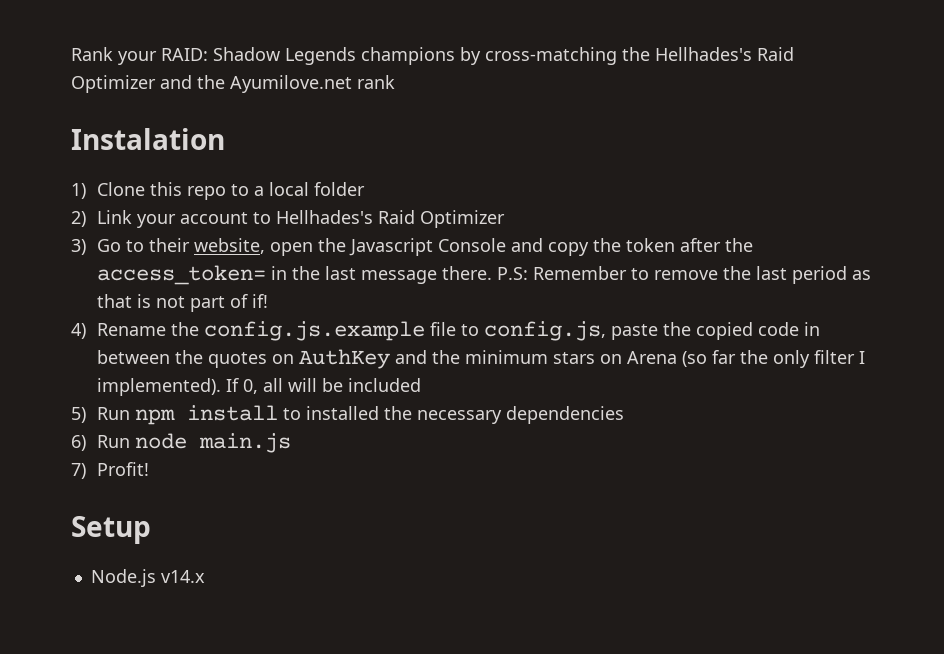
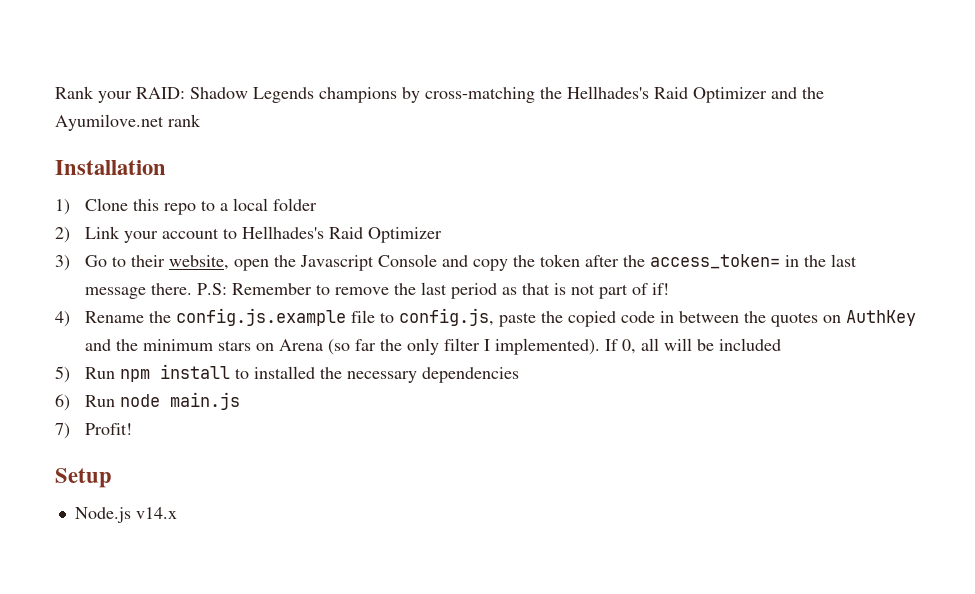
[71,128,225,150] Instalation -> [55,160,166,175] Installation

